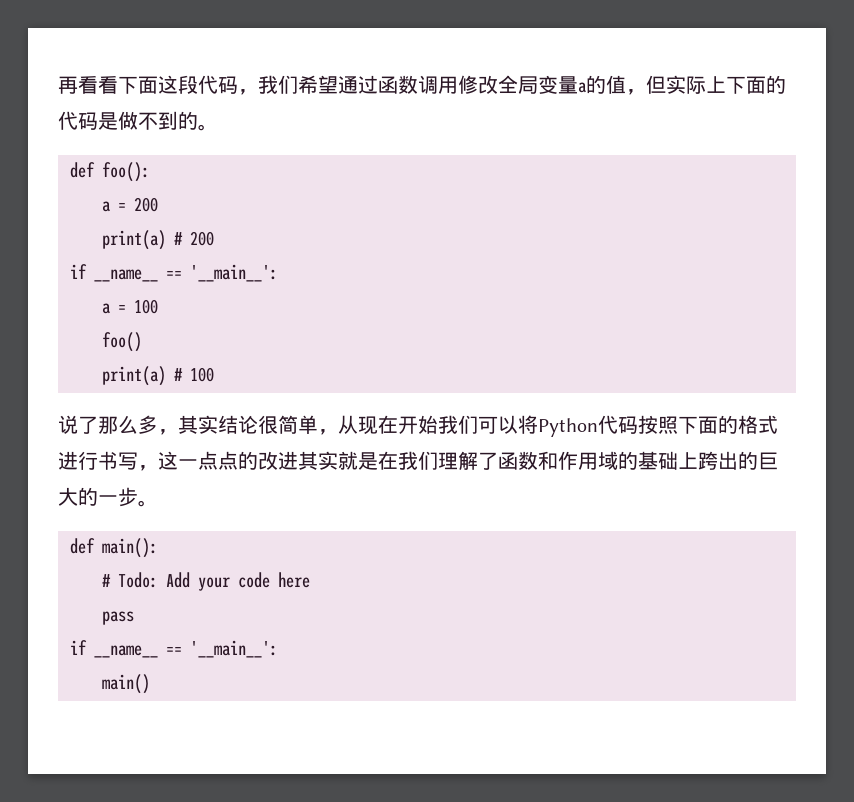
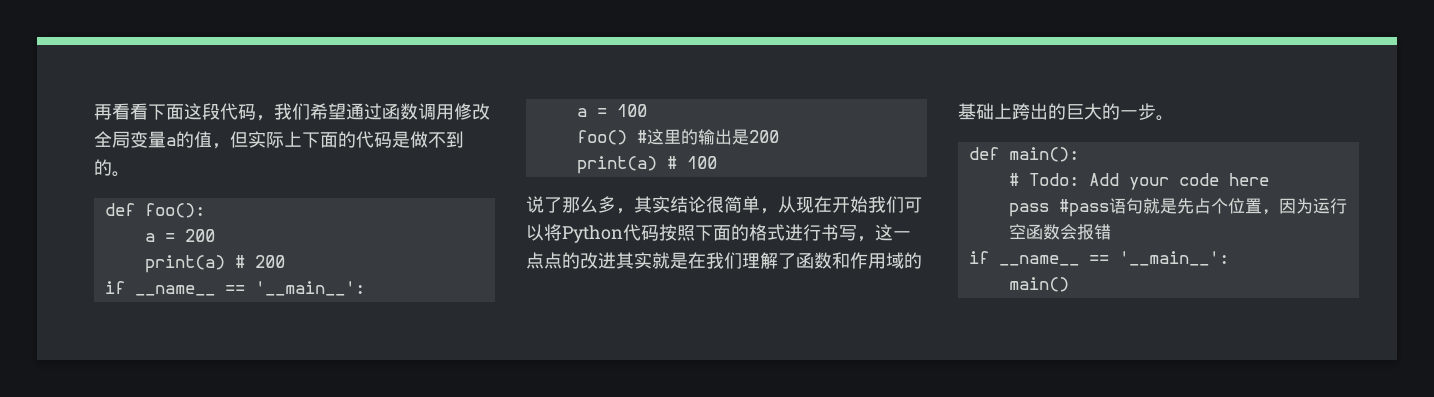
(142, 342) none -> [636,129,779,145] #这里的输出是200
(134, 618) none -> [1058,198,1347,217] [1008,224,1111,240] #pass语句就是先占个位置，因为运行空函数会报错

